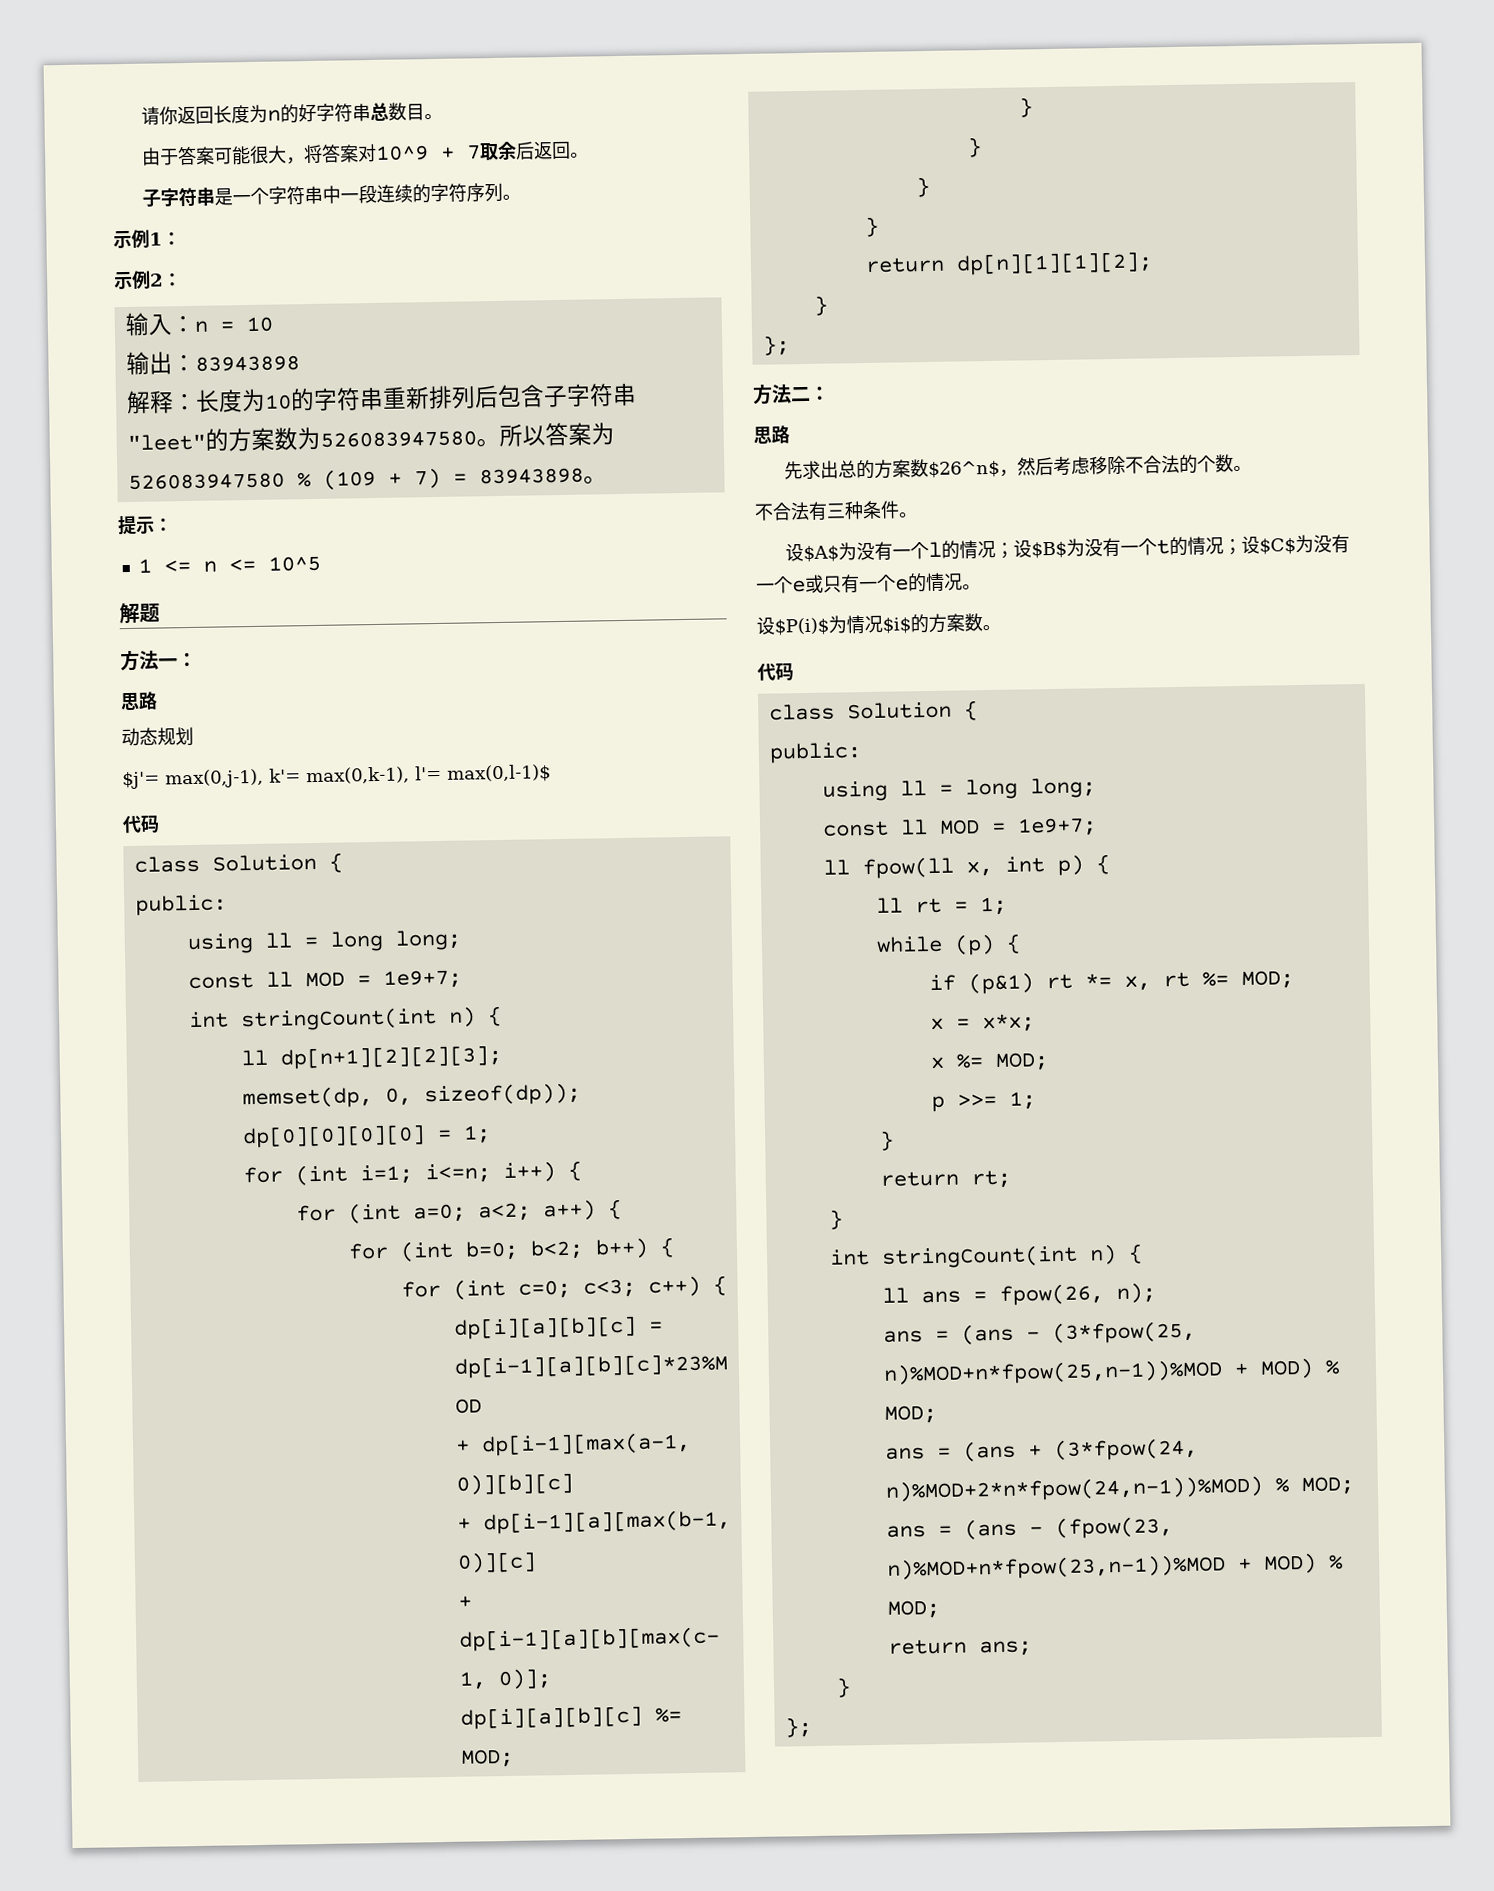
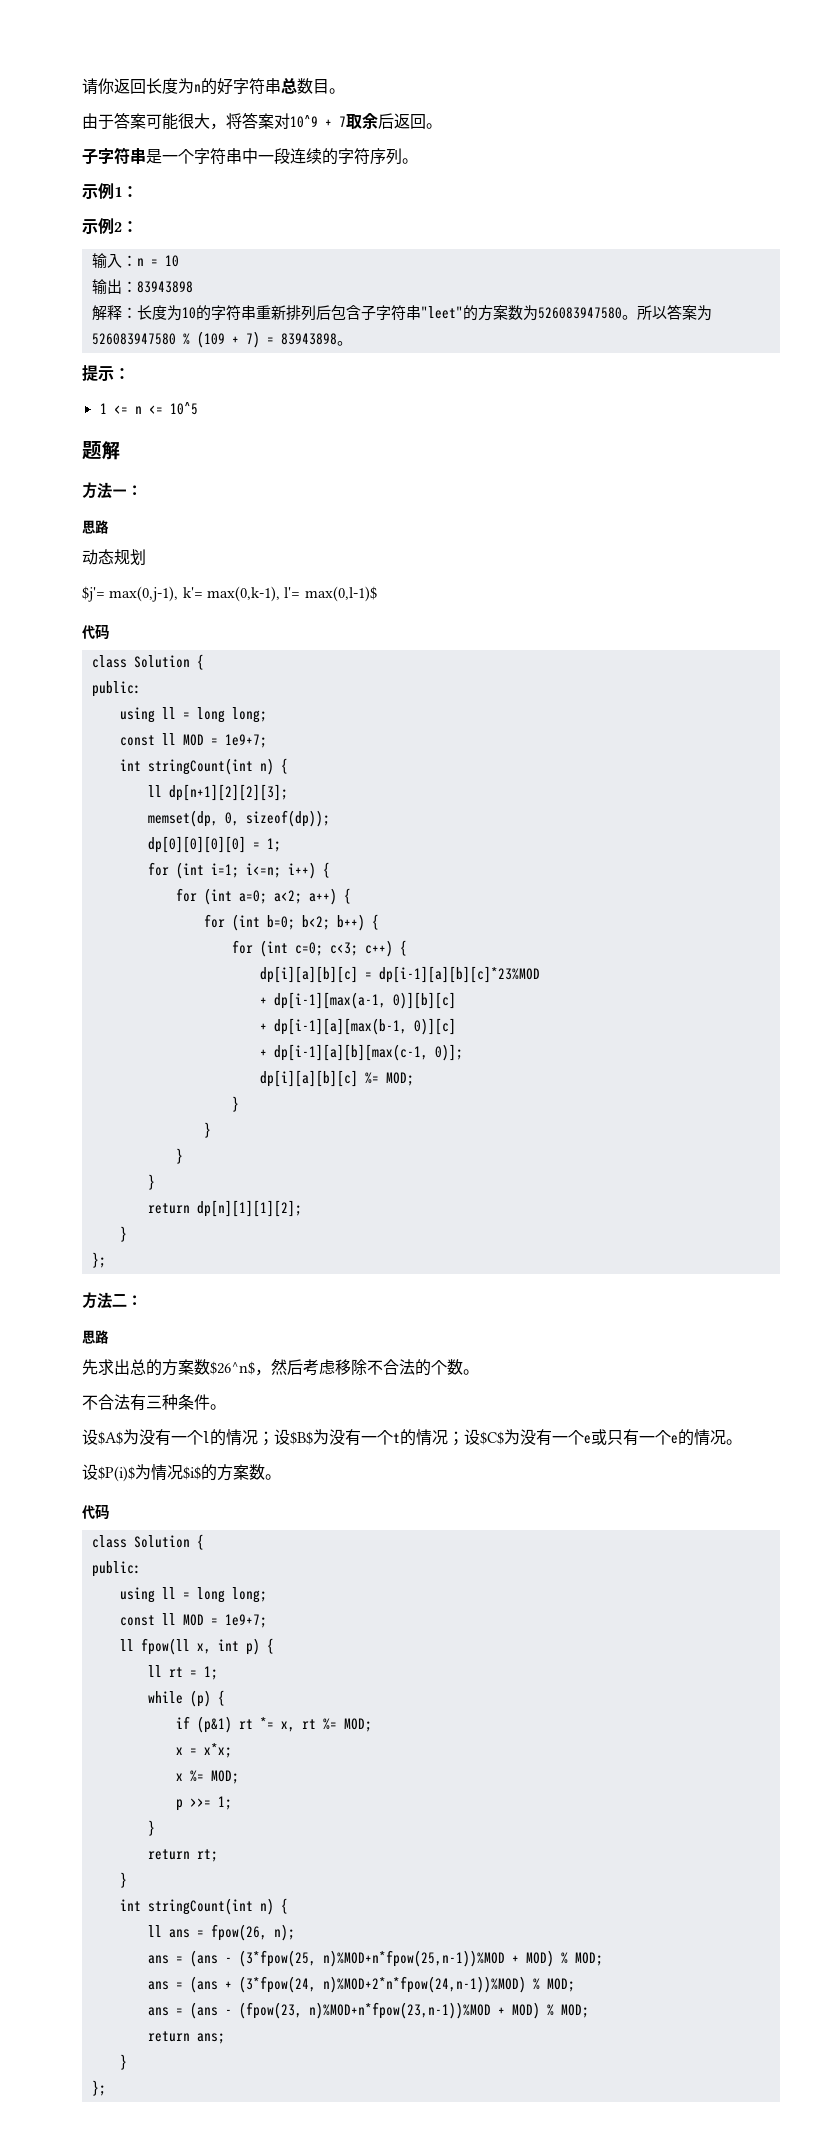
[119,602,160,625] 解题 -> [82,441,120,460] 题解

